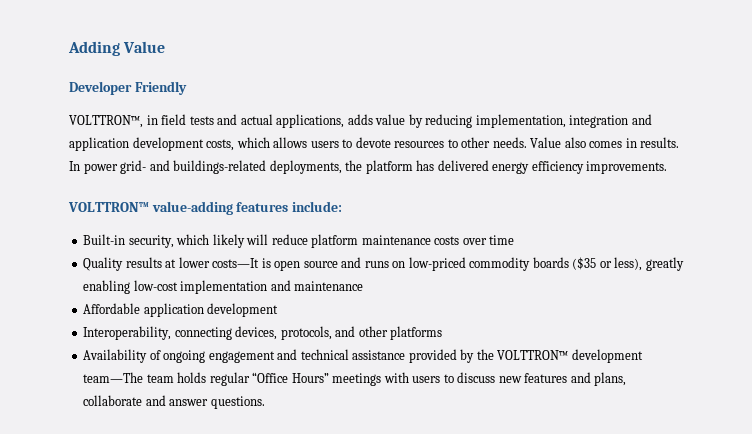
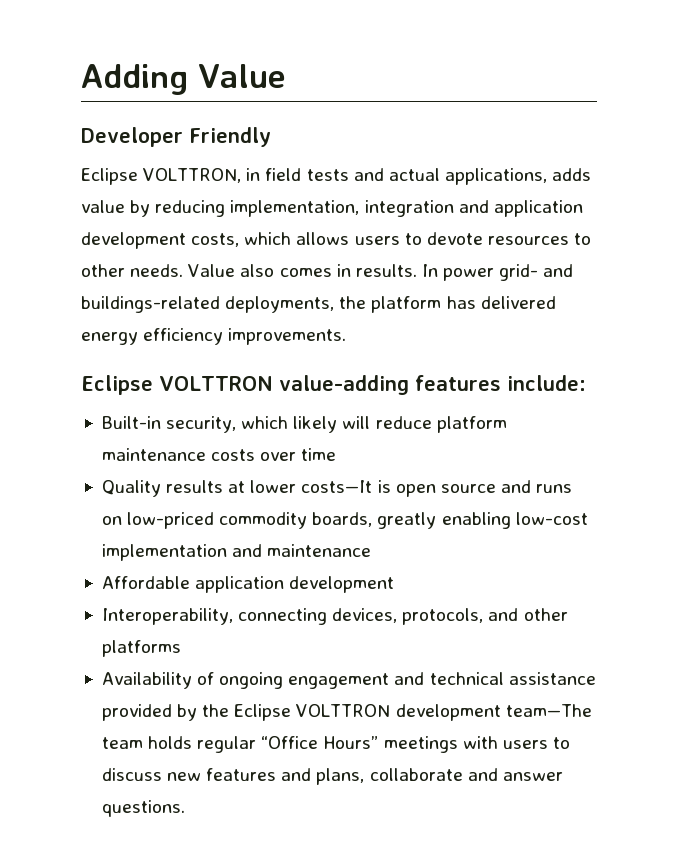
[69,115,143,128] VOLTTRON™, -> [81,168,242,185] Eclipse VOLTTRON,
[68,202,149,212] VOLTTRON™ -> [81,375,273,395] Eclipse VOLTTRON
[532,257,643,271] boards ($35 or less), -> [312,512,373,527] boards,
[497,350,569,360] VOLTTRON™ -> [234,704,391,721] Eclipse VOLTTRON

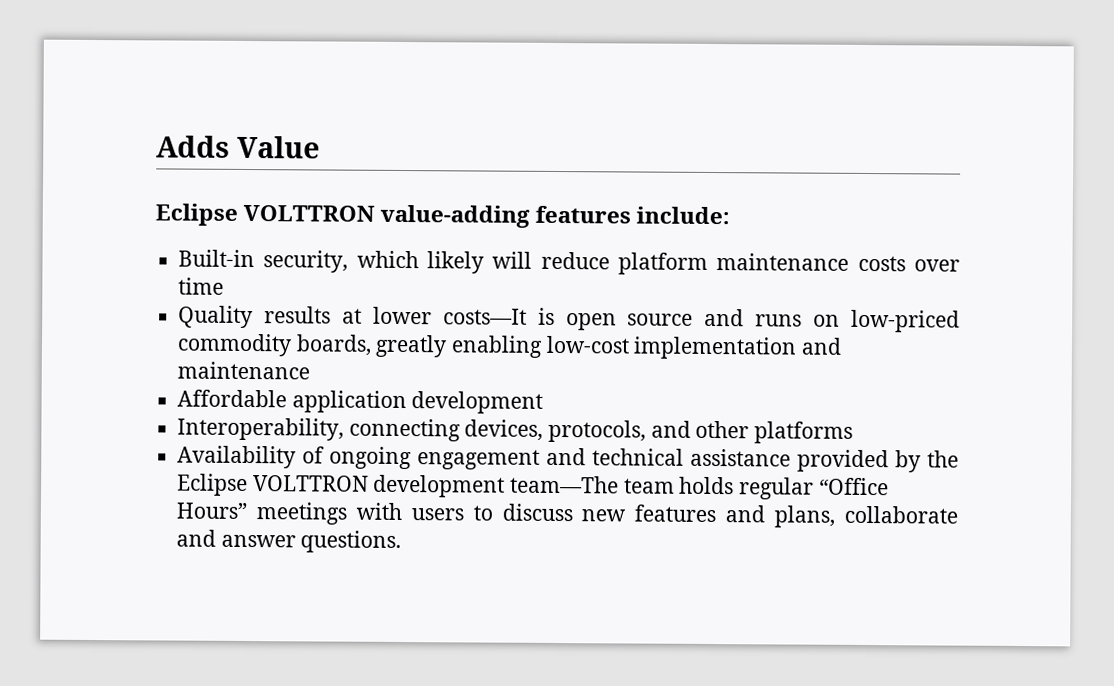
[81,64,286,95] [81,127,271,147] [81,168,592,185] [81,200,583,217] [81,232,592,249] [81,264,574,281] [81,296,556,313] [81,328,347,345] Adding Value // Developer Friendly // Eclipse VOLTTRON, in field tests and actual applications, adds value by reducing implementation, integration and application development costs, which allows users to devote resources to other needs. Value also comes in results. In power grid- and buildings-related deployments, the platform has delivered energy efficiency improvements. -> [156,135,320,159] Adds Value

